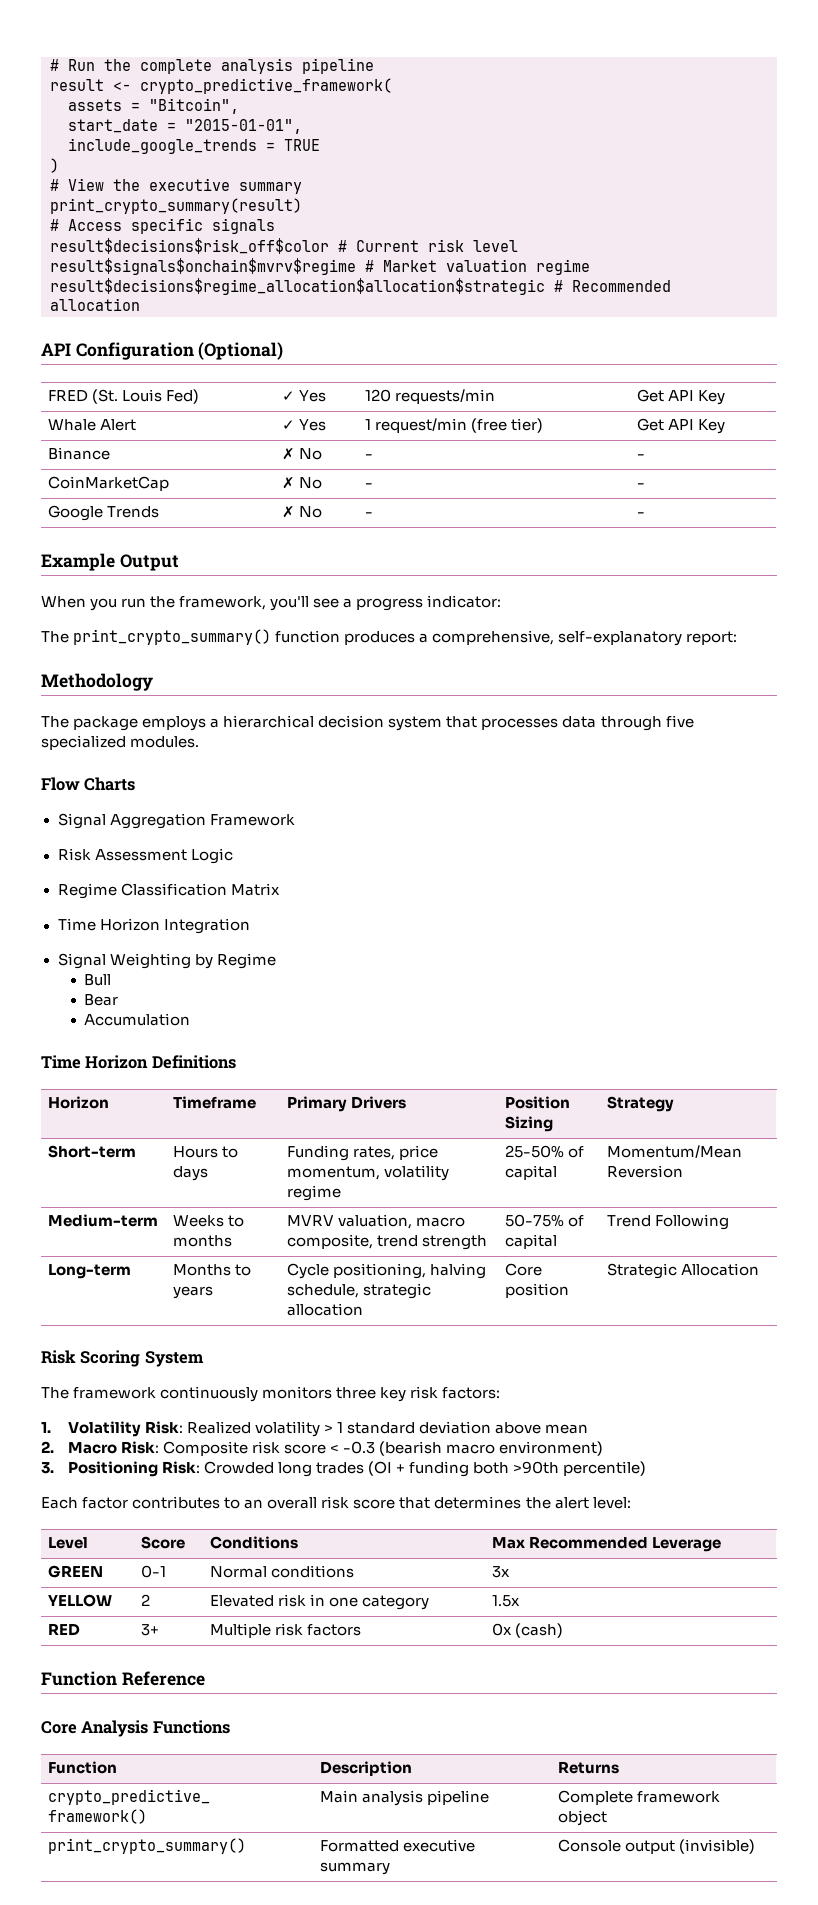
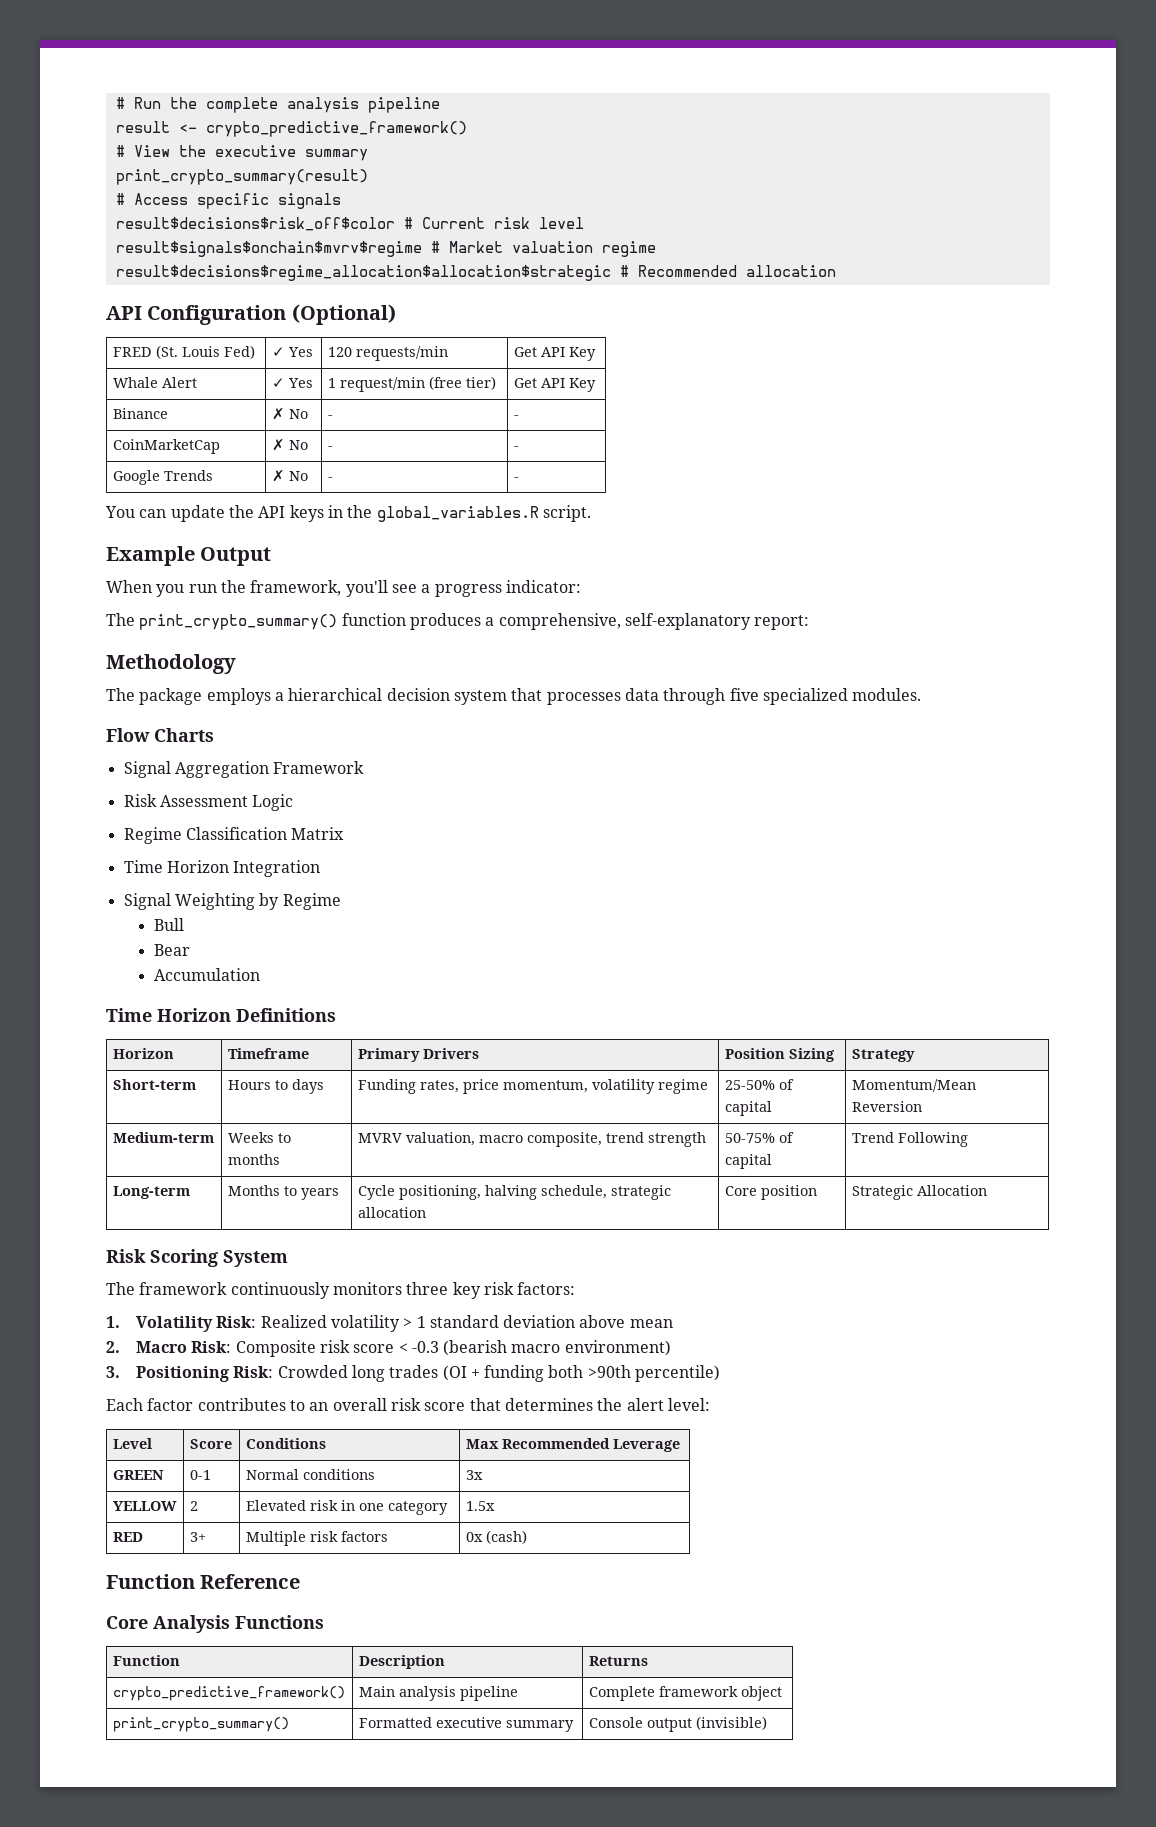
[140,78,392,94] [68,98,239,114] [68,119,302,134] [68,138,320,154] [50,158,59,173] crypto_predictive_framework( // assets = "Bitcoin", // start_date = "2015-01-01", // include_google_trends = TRUE // ) -> [205,121,467,137] crypto_predictive_framework()
(646, 514) none -> [105,505,591,522] // You can update the API keys in the global_variables.R script.

